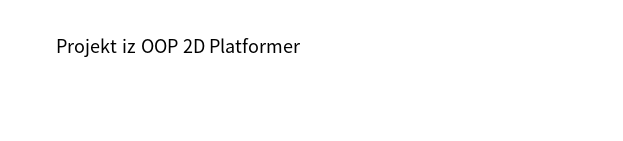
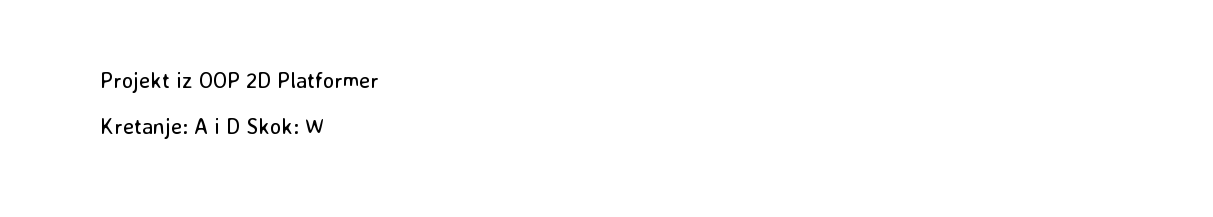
(302, 45) none -> [100,117,324,139] // Kretanje: A i D Skok: W

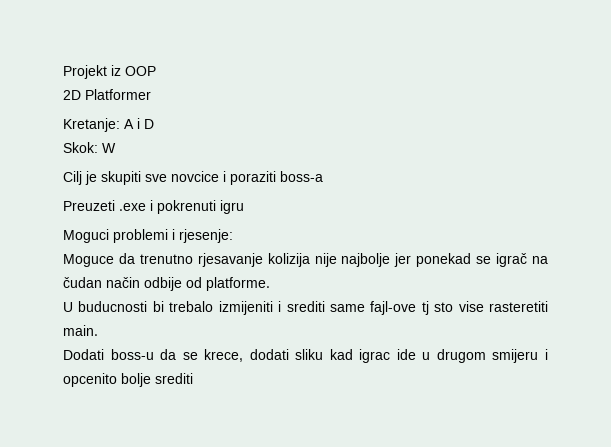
(240, 80) none -> (156, 71) //
(240, 126) none -> (154, 124) //
(324, 126) none -> [63,171,323,185] [63,200,244,214] [63,229,233,243] [63,253,549,267] [63,277,270,291] [63,301,549,315] [63,325,98,336] [63,349,549,363] [63,373,193,387] // Cilj je skupiti sve novcice i poraziti boss-a // Preuzeti .exe i pokrenuti igru // Moguci problemi i rjesenje: // Moguce da trenutno rjesavanje kolizija nije najbolje jer ponekad se igrač na čudan način odbije od platforme. // U buducnosti bi trebalo izmijeniti i srediti same fajl-ove tj sto vise rasteretiti main. // Dodati boss-u da se krece, dodati sliku kad igrac ide u drugom smijeru i opcenito bolje srediti

